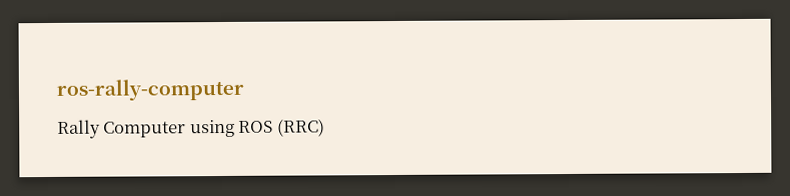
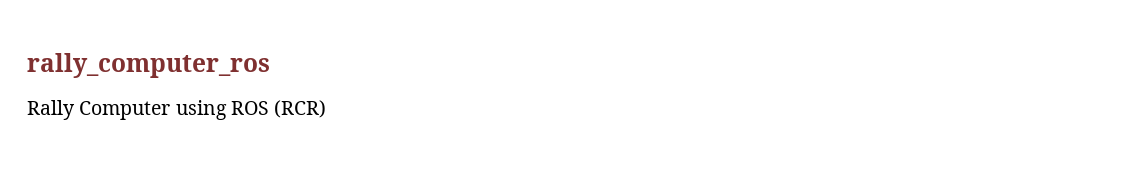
[56,78,245,101] ros-rally-computer -> [27,53,270,78] rally_computer_ros
[276,118,325,137] (RRC) -> [274,100,327,118] (RCR)

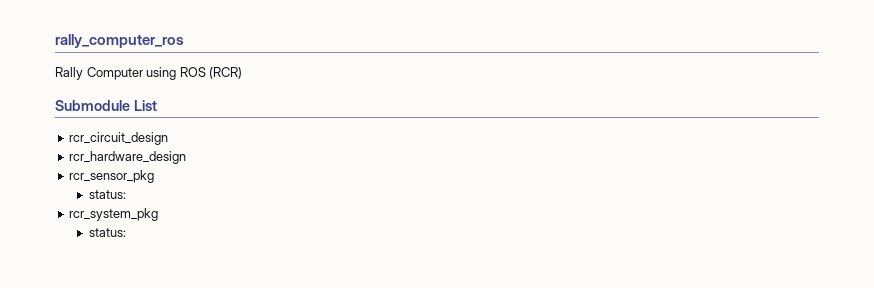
(327, 109) none -> [55,100,157,111] [69,132,169,145] [69,151,187,164] [69,170,155,183] [88,190,126,199] [69,208,159,221] [88,228,126,237] // Submodule List // rcr_circuit_design // rcr_hardware_design // rcr_sensor_pkg // status: // rcr_system_pkg // status:

